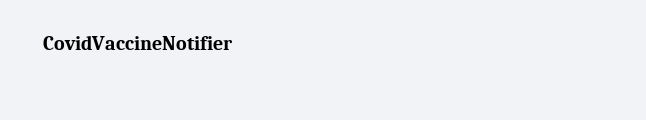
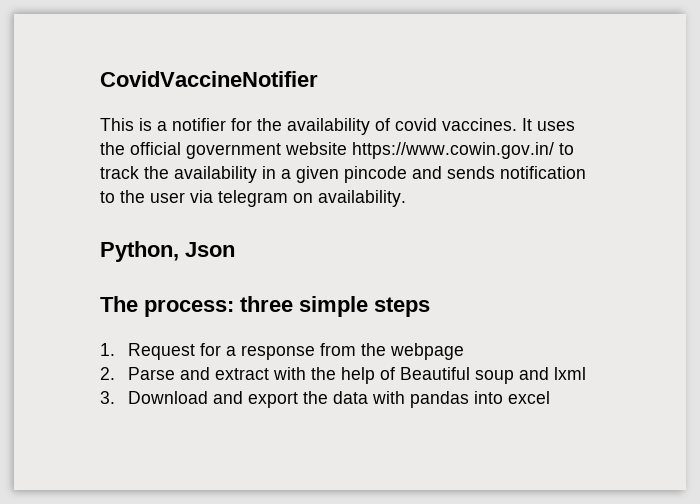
(233, 42) none -> [100,118,575,135] [100,142,574,159] [100,166,586,183] [100,190,406,207] [100,241,235,262] [100,296,430,317] [100,343,465,360] [100,367,587,384] [100,391,551,408] // This is a notifier for the availability of covid vaccines. It uses the official government website https://www.cowin.gov.in/ to track the availability in a given pincode and sends notification to the user via telegram on availability. // Python, Json // The process: three simple steps // 1. Request for a response from the webpage // 2. Parse and extract with the help of Beautiful soup and lxml // 3. Download and export the data with pandas into excel

